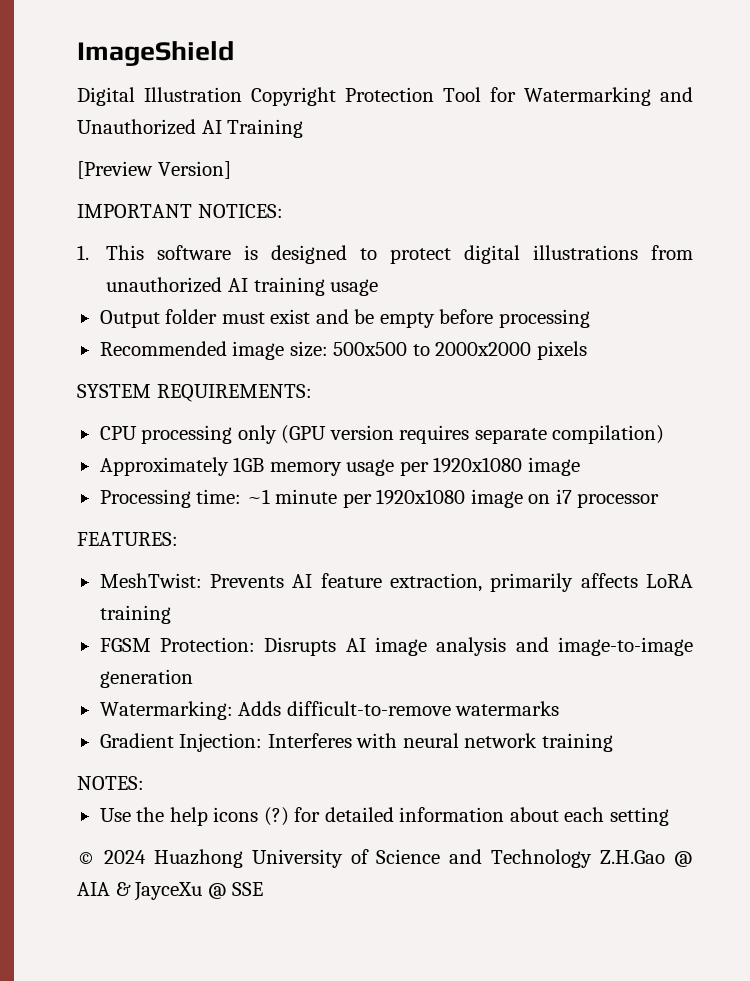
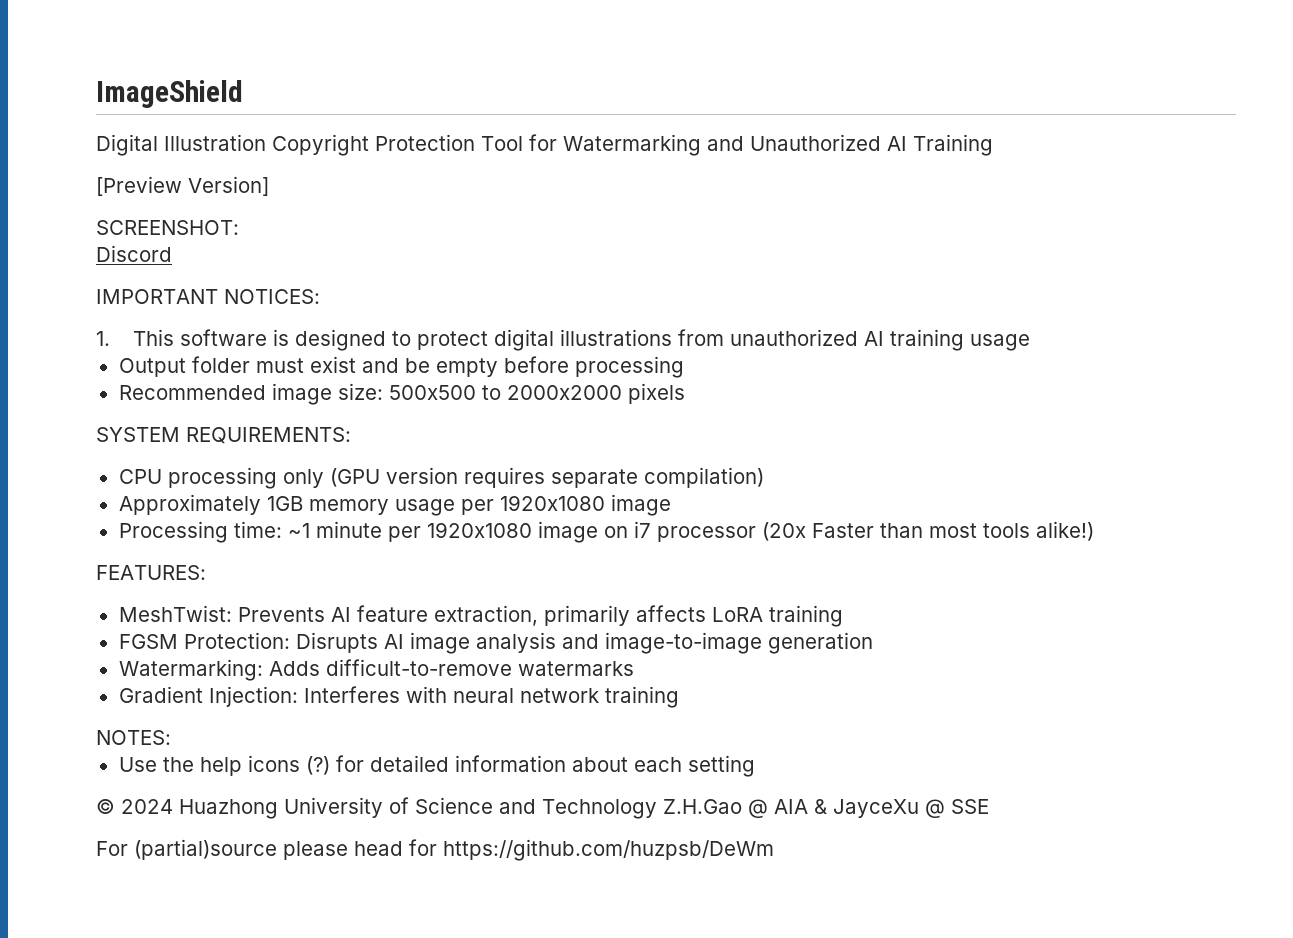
(231, 170) none -> [96,220,239,235] [96,245,172,262] // SCREENSHOT: // Discord
(660, 500) none -> [761,521,1094,541] (20x Faster than most tools alike!)
(264, 889) none -> [96,839,774,861] // For (partial)source please head for https://github.com/huzpsb/DeWm

